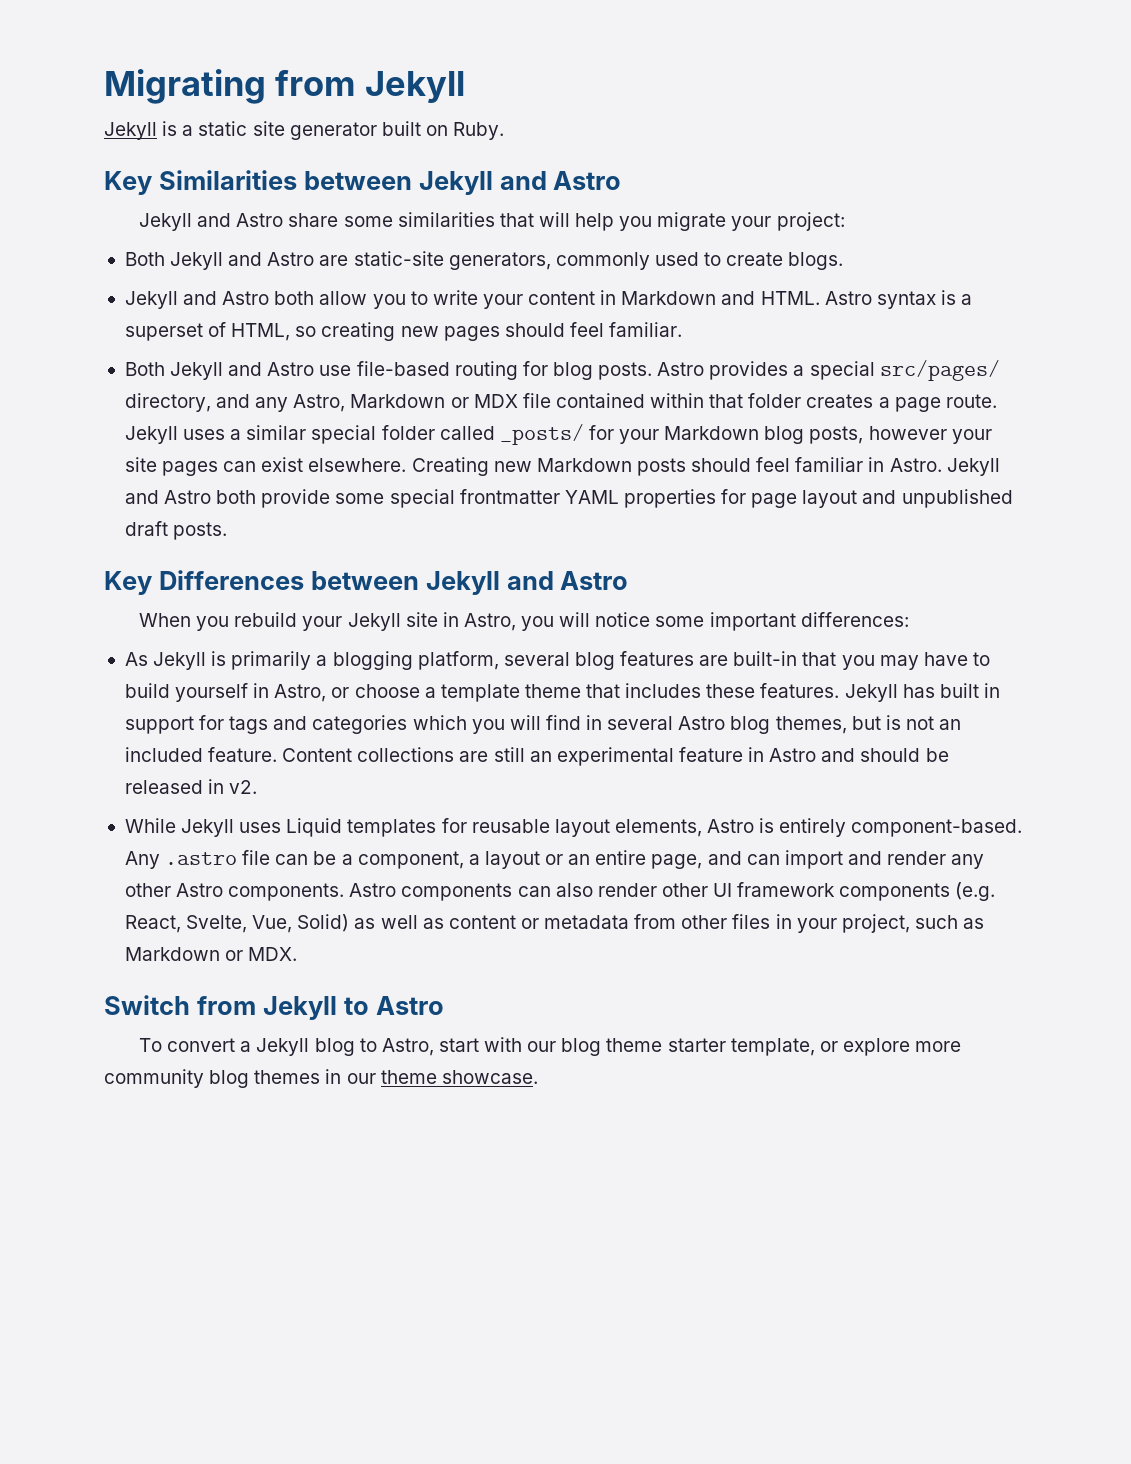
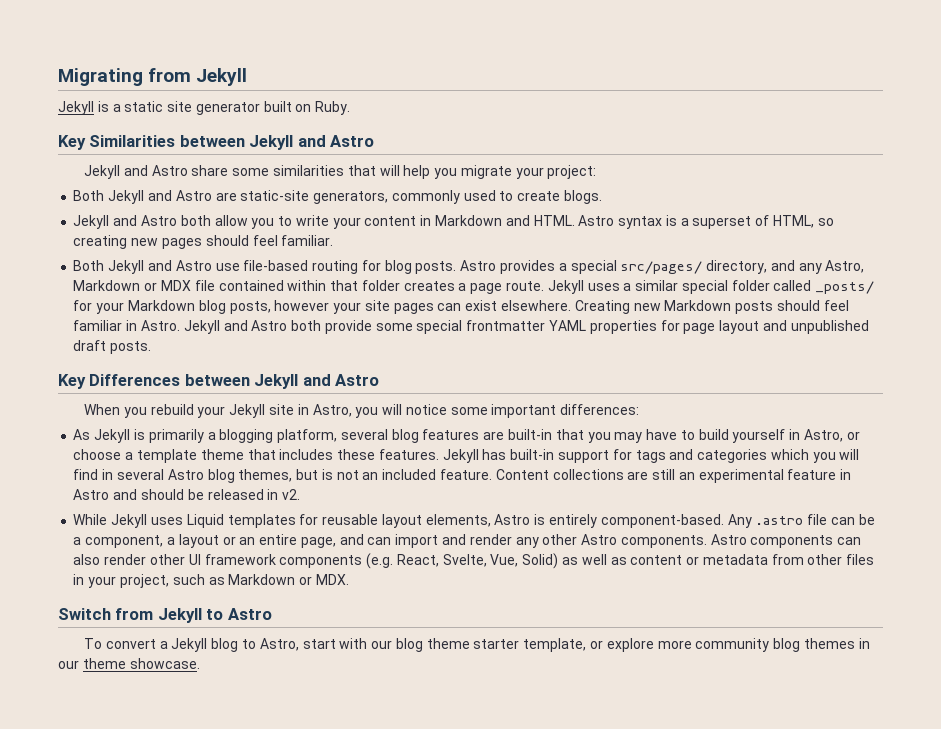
[939,683,1000,698] built in -> [510,449,555,460] built-in

